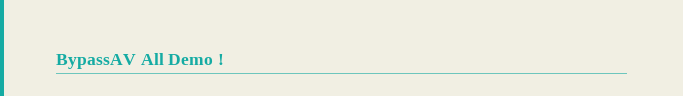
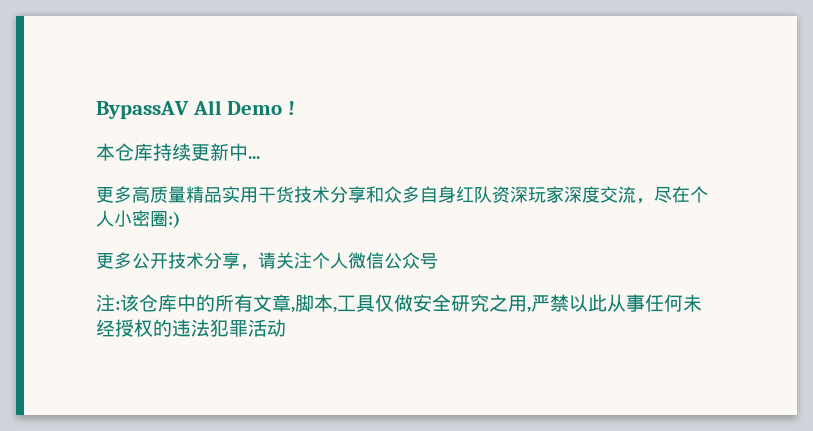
(225, 59) none -> [96,143,260,161] [96,186,708,204] [96,210,180,228] [96,252,438,270] [96,294,702,313] [96,319,286,337] // 本仓库持续更新中... // 更多高质量精品实用干货技术分享和众多自身红队资深玩家深度交流，尽在个人小密圈:) // 更多公开技术分享，请关注个人微信公众号 // 注:该仓库中的所有文章,脚本,工具仅做安全研究之用,严禁以此从事任何未经授权的违法犯罪活动

